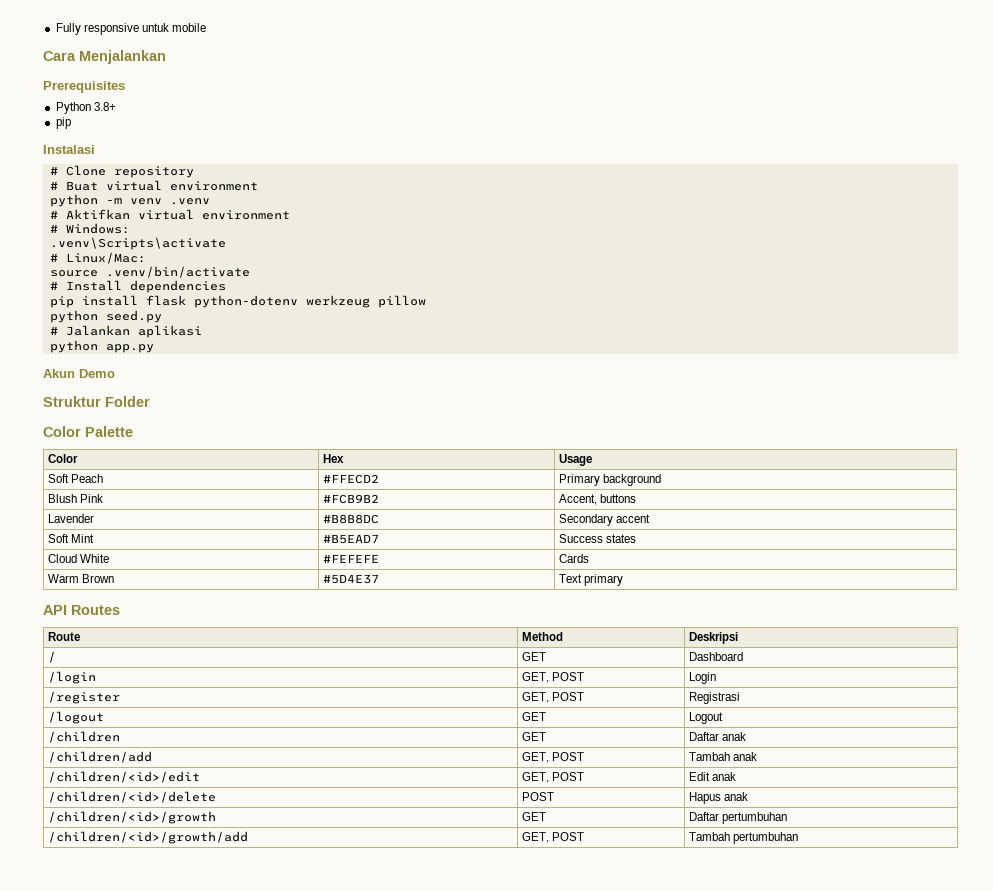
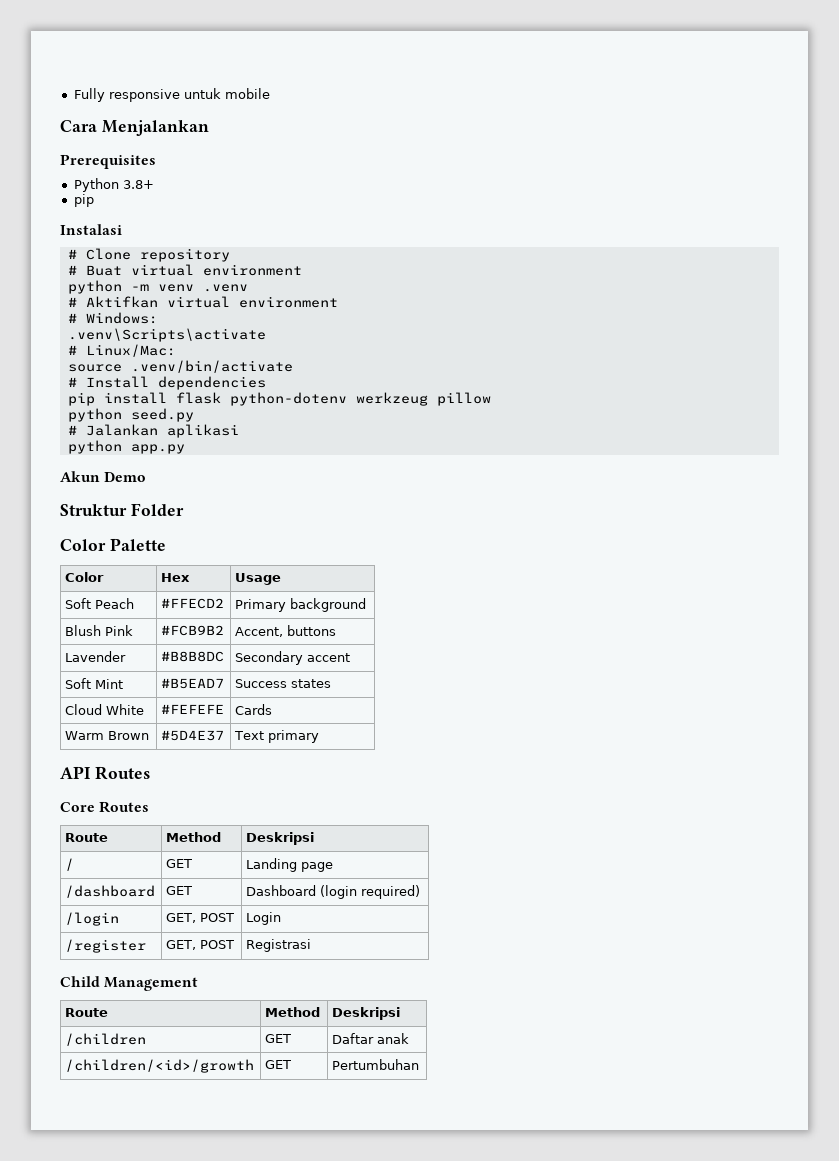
(120, 610) none -> [60,801,150,813] // Core Routes
(547, 656) none -> [246,858,334,872] [65,885,156,898] [166,886,193,895] | Landing page // /dashboard | GET
(744, 656) none -> [320,885,421,899] (login required)
[48,711,105,724] [522,712,547,721] [689,712,724,724] // /logout | GET | Logout -> [60,976,199,991] [65,1008,109,1017] [265,1007,321,1017] [332,1007,401,1020] // Child Management // Route | Method | Deskripsi
[48,751,153,763] [522,752,585,763] [689,752,758,761] [48,771,201,783] [522,772,585,783] [689,772,737,781] [48,791,217,803] [522,792,555,801] [689,792,749,804] [48,811,217,824] [522,812,547,821] [689,812,788,824] [48,831,249,844] [522,832,585,843] [689,832,799,844] /children/add | GET, POST | Tambah anak // /children/<id>/edit | GET, POST | Edit anak // /children/<id>/delete | POST | Hapus anak // /children/<id>/growth | GET | Daftar pertumbuhan // /children/<id>/growth/add | GET, POST | Tambah pertumbuhan -> [65,1059,255,1073] [265,1060,292,1069] [332,1059,420,1070] /children/<id>/growth | GET | Pertumbuhan

